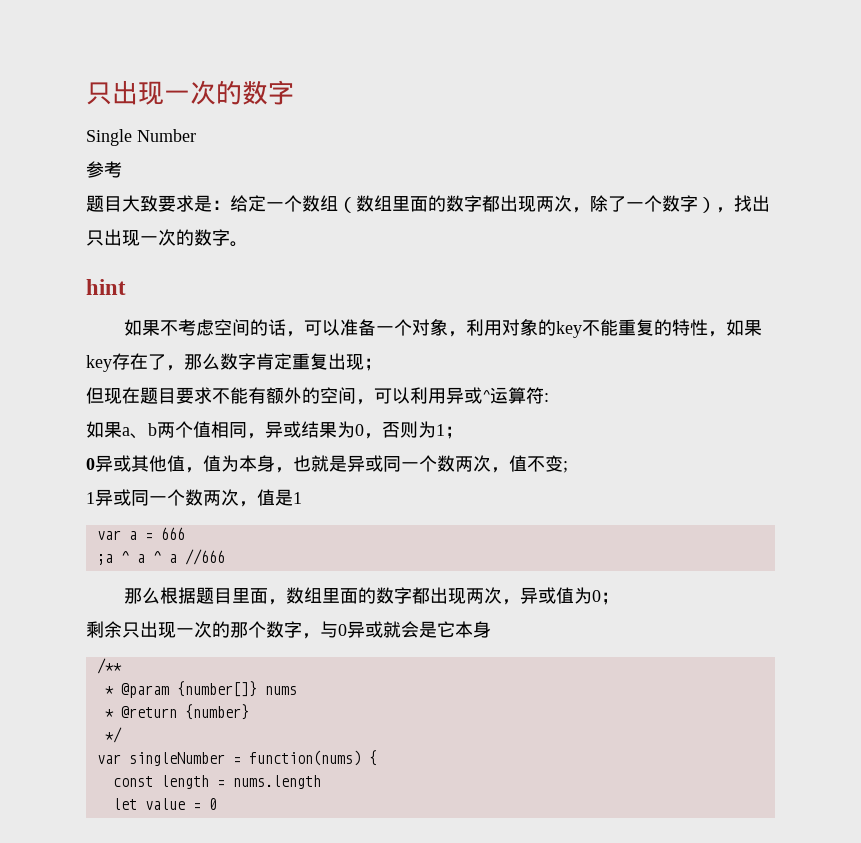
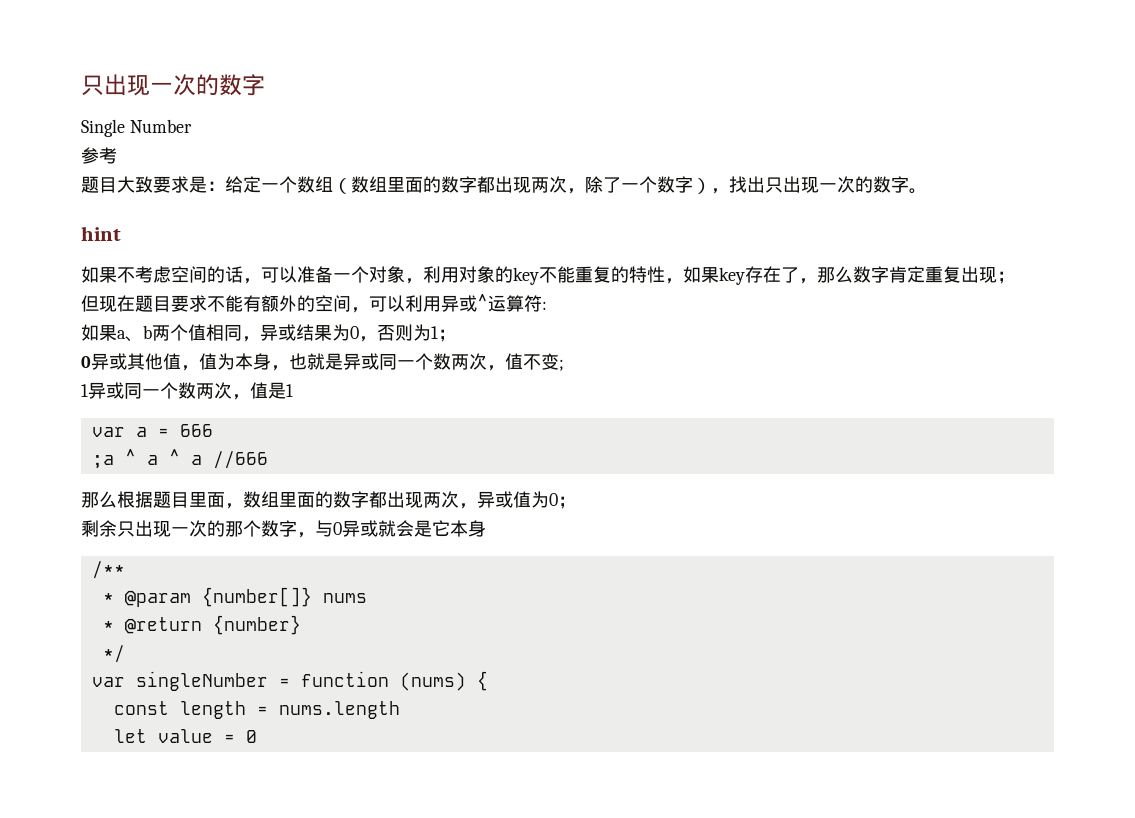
[248,750,361,766] function(nums) -> [300,671,466,691] function (nums)

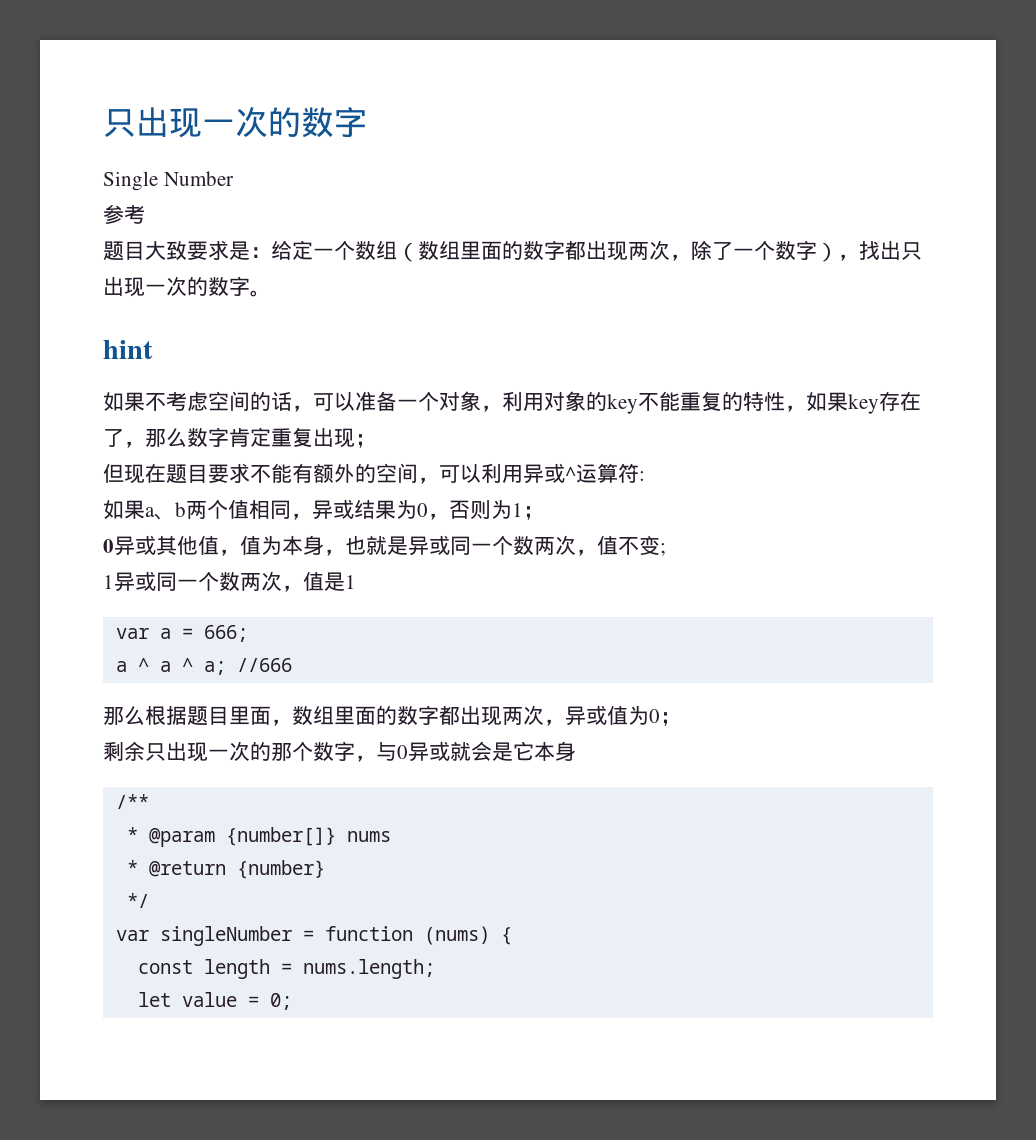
[179,424,213,437] [91,455,114,469] 666 // ;a -> [203,625,248,642] [115,661,127,672] 666; // a
[190,455,202,465] a -> [203,661,226,675] a;
[278,701,400,719] nums.length -> [302,959,435,979] nums.length;
[245,730,257,743] 0 -> [269,993,292,1010] 0;

